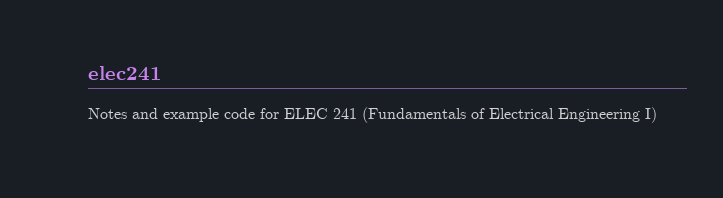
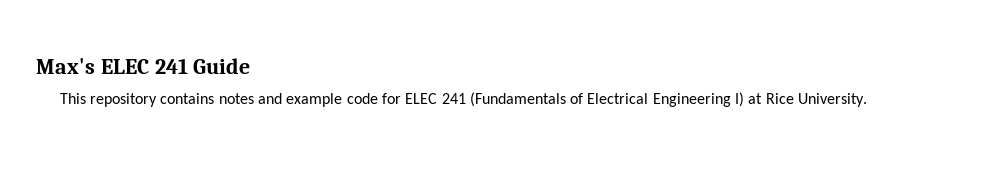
[88,66,162,81] [88,108,127,119] elec241 // Notes -> [36,58,251,74] [59,93,254,107] Max's ELEC 241 Guide // This repository contains notes
(657, 115) none -> [748,93,868,107] at Rice University.

